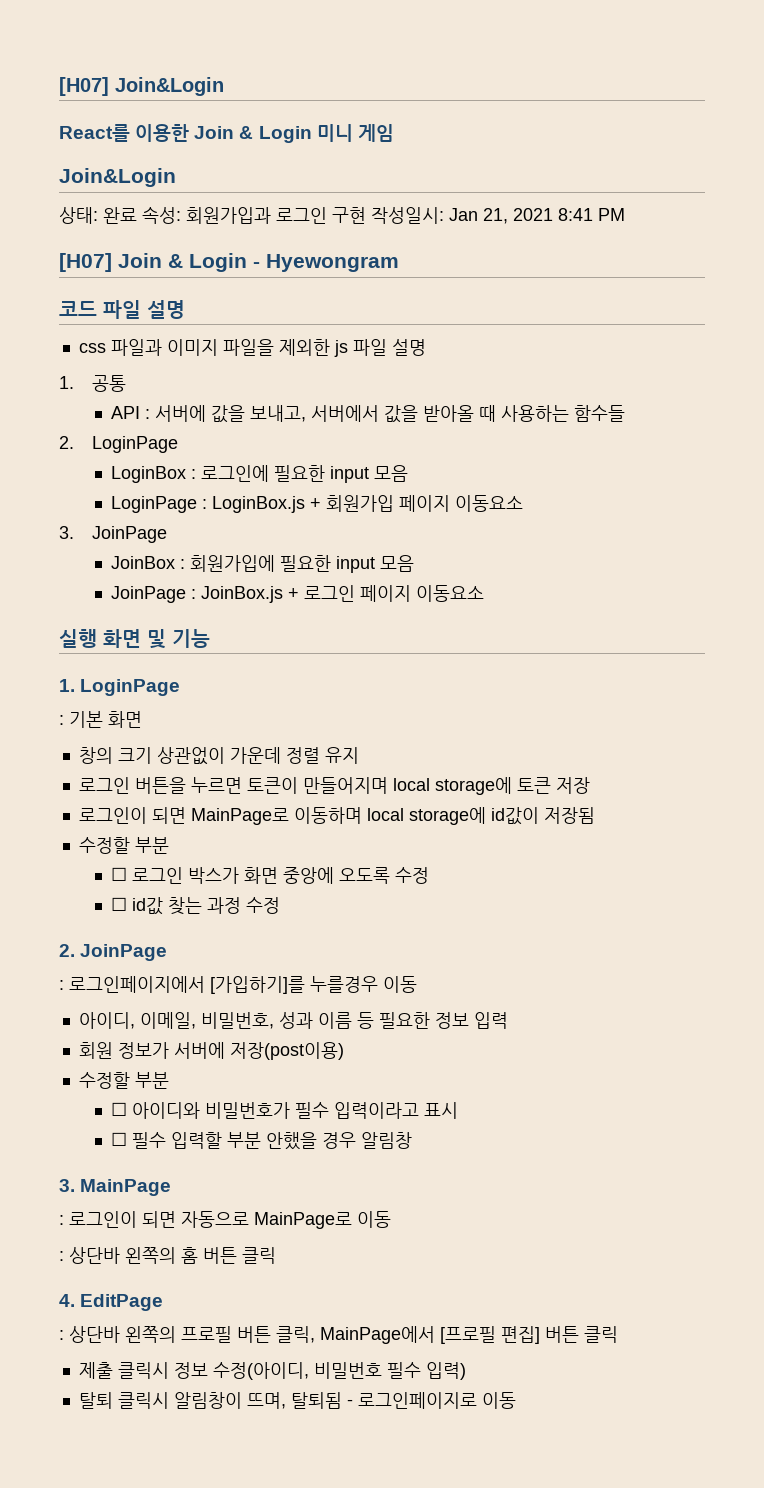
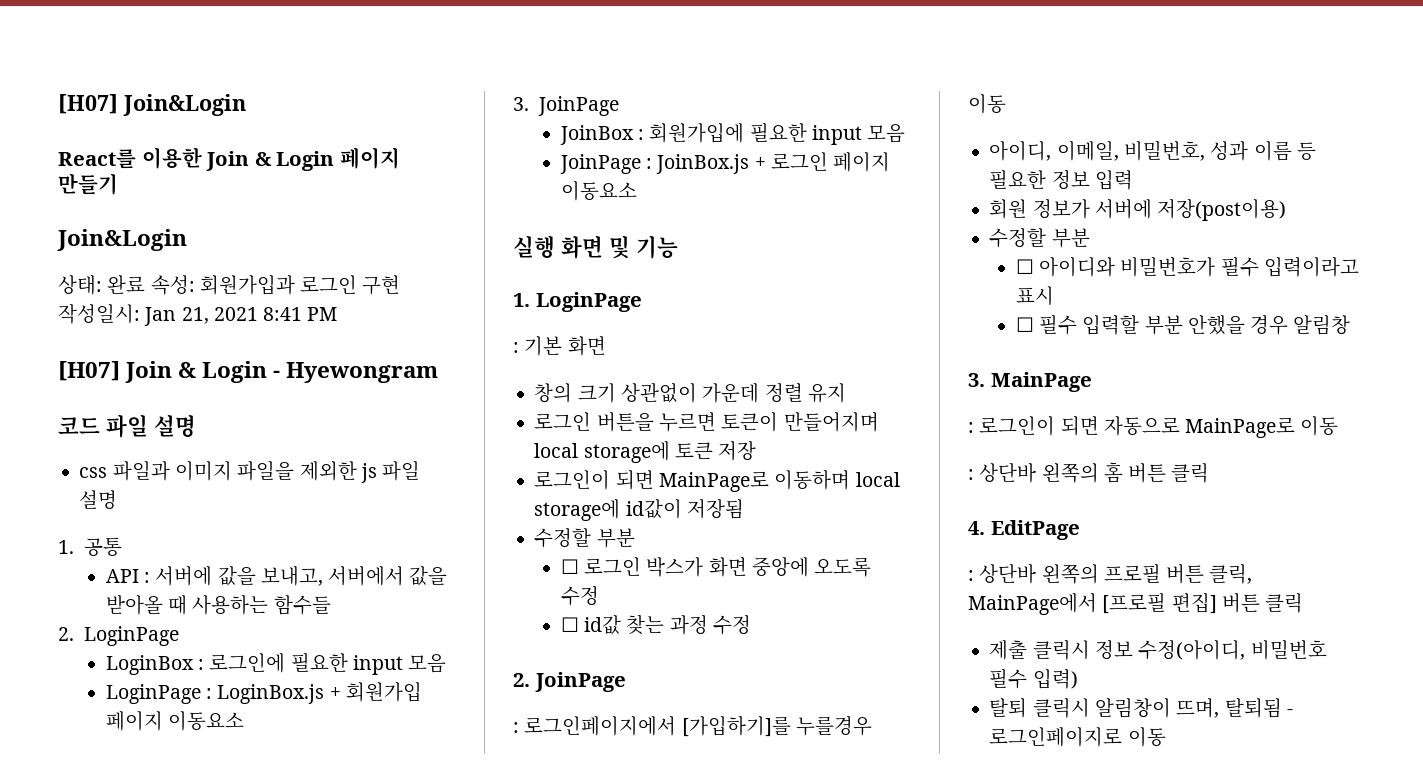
[316,124,394,142] 미니 게임 -> [339,147,400,169] [58,173,118,195] 페이지 만들기

